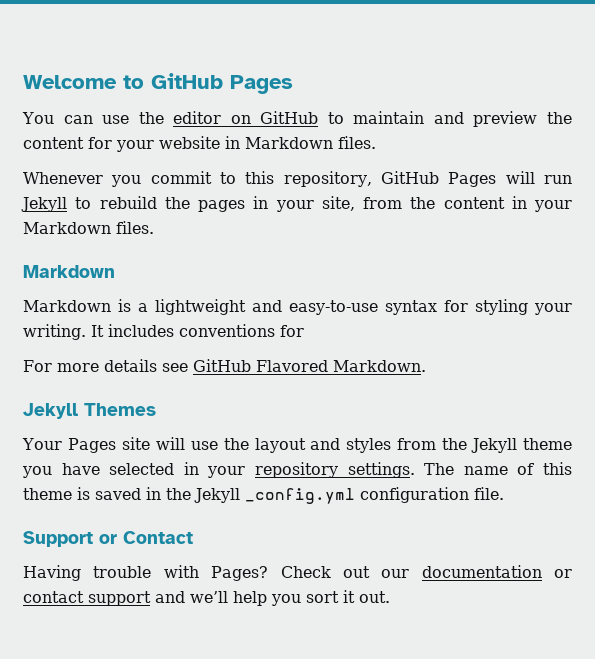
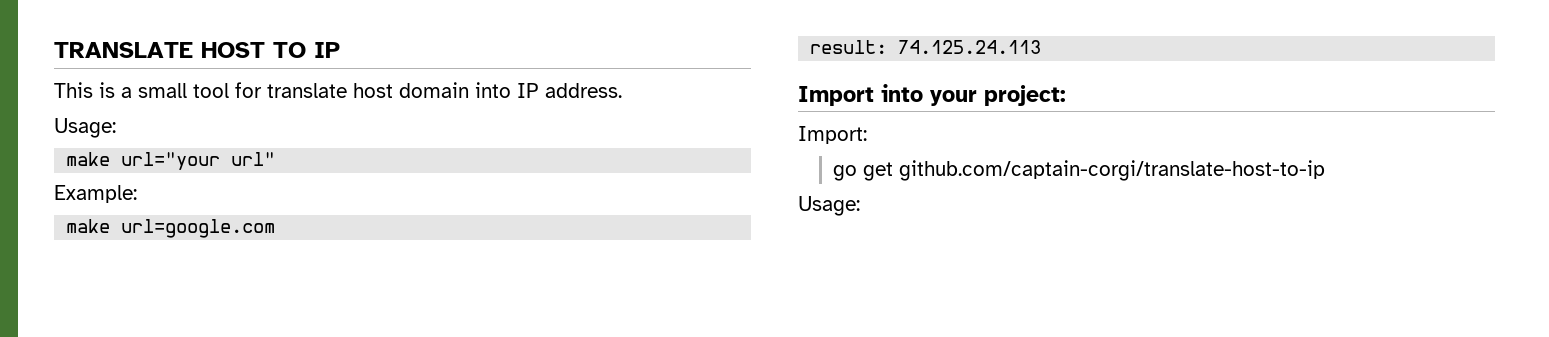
[23,73,293,94] [22,111,572,127] [23,136,376,152] [23,171,572,187] [21,196,572,212] [23,221,154,234] [23,265,115,278] [23,299,572,315] [23,324,304,340] [23,359,426,372] [23,403,156,419] [22,437,572,453] [22,462,573,478] [23,487,504,504] [23,531,193,547] [23,565,572,581] [23,590,390,606] Welcome to GitHub Pages // You can use the editor on GitHub to maintain and preview the content for your website in Markdown files. // Whenever you commit to this repository, GitHub Pages will run Jekyll to rebuild the pages in your site, from the content in your Markdown files. // Markdown // Markdown is a lightweight and easy-to-use syntax for styling your writing. It includes conventions for // For more details see GitHub Flavored Markdown. // Jekyll Themes // Your Pages site will use the layout and styles from the Jekyll theme you have selected in your repository settings. The name of this theme is saved in the Jekyll _config.yml configuration file. // Support or Contact // Having trouble with Pages? Check out our documentation or contact support and we’ll help you sort it out. -> [54,42,340,58] [54,82,622,98] [54,118,116,138] [66,152,276,170] [54,185,137,203] [66,219,276,238] [810,40,1042,54] [798,84,1066,106] [798,126,867,144] [833,160,1326,181] [798,196,860,216] TRANSLATE HOST TO IP // This is a small tool for translate host domain into IP address. // Usage: // make url="your url" // Example: // make url=google.com // result: 74.125.24.113 // Import into your project: // Import: // go get github.com/captain-corgi/translate-host-to-ip // Usage:

